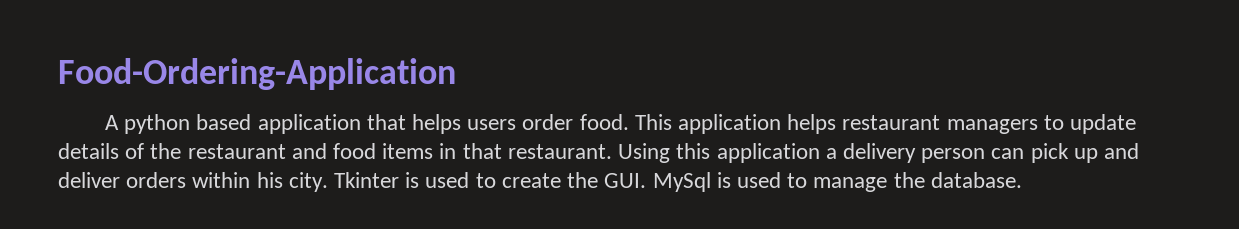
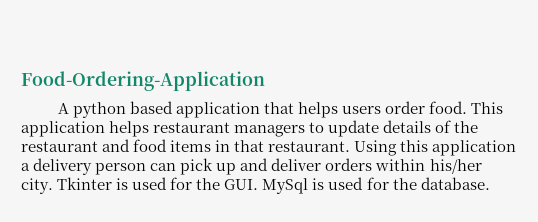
[256,172,283,188] his -> [429,159,482,174] his/her
[475,173,561,188] to create -> [170,177,193,190] for
[787,173,888,192] to manage -> [366,177,389,190] for

